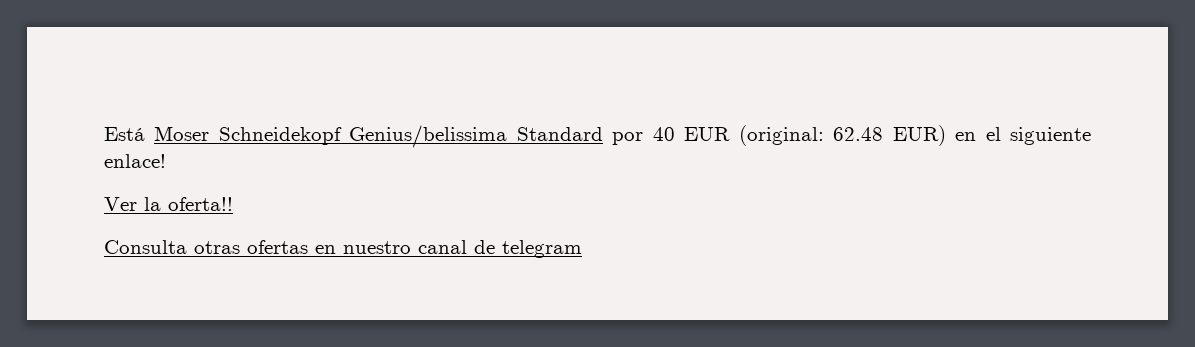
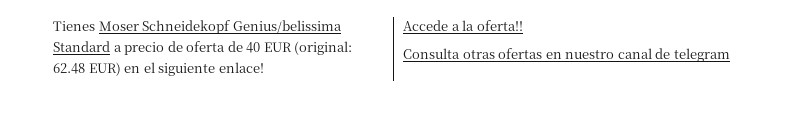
[104,127,145,141] Está -> [53,21,95,31] Tienes
[612,132,644,145] por -> [113,41,243,55] a precio de oferta de
[104,197,137,211] Ver -> [403,20,460,31] Accede a

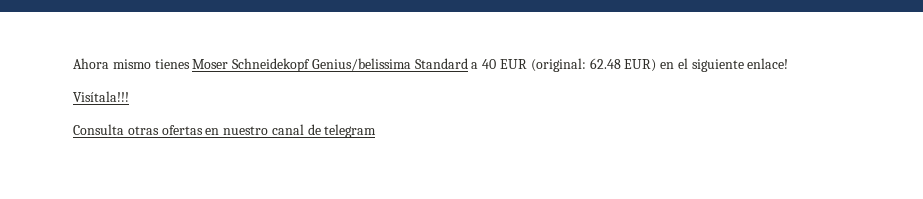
[53,21,95,31] Tienes -> [73,58,190,69] Ahora mismo tienes
[124,41,243,55] precio de oferta de -> (479, 65) none
[403,20,523,31] Accede a la oferta!! -> [73,91,129,102] Visítala!!!

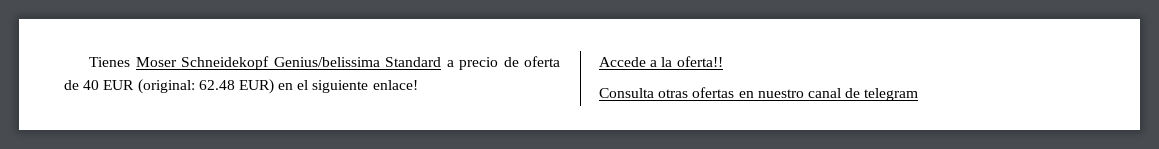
[73,58,190,69] Ahora mismo tienes -> [89,57,131,67] Tienes
(479, 65) none -> [459,56,560,70] [64,80,79,90] precio de oferta de
[73,91,129,102] Visítala!!! -> [599,56,723,67] Accede a la oferta!!

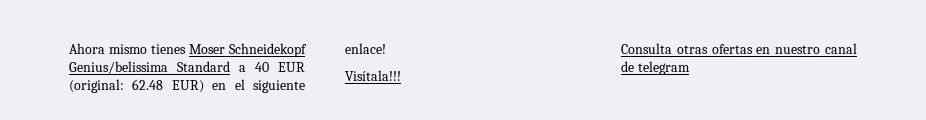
[89,57,131,67] Tienes -> [69,43,186,54] Ahora mismo tienes
[459,56,560,70] [64,80,79,90] precio de oferta de -> (246, 68) none
[599,56,723,67] Accede a la oferta!! -> [345,70,401,81] Visítala!!!

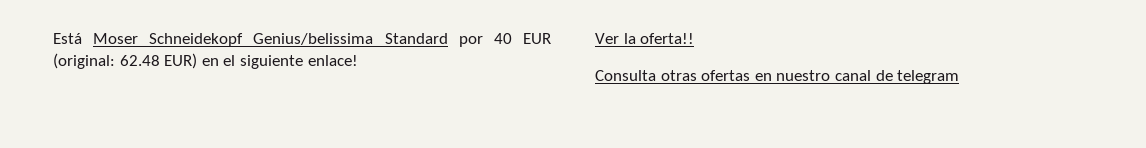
[69,43,186,54] Ahora mismo tienes -> [53,33,82,44] Está
[239,65,246,72] a -> [458,36,483,47] por
[345,70,401,81] Visítala!!! -> [595,33,695,44] Ver la oferta!!

